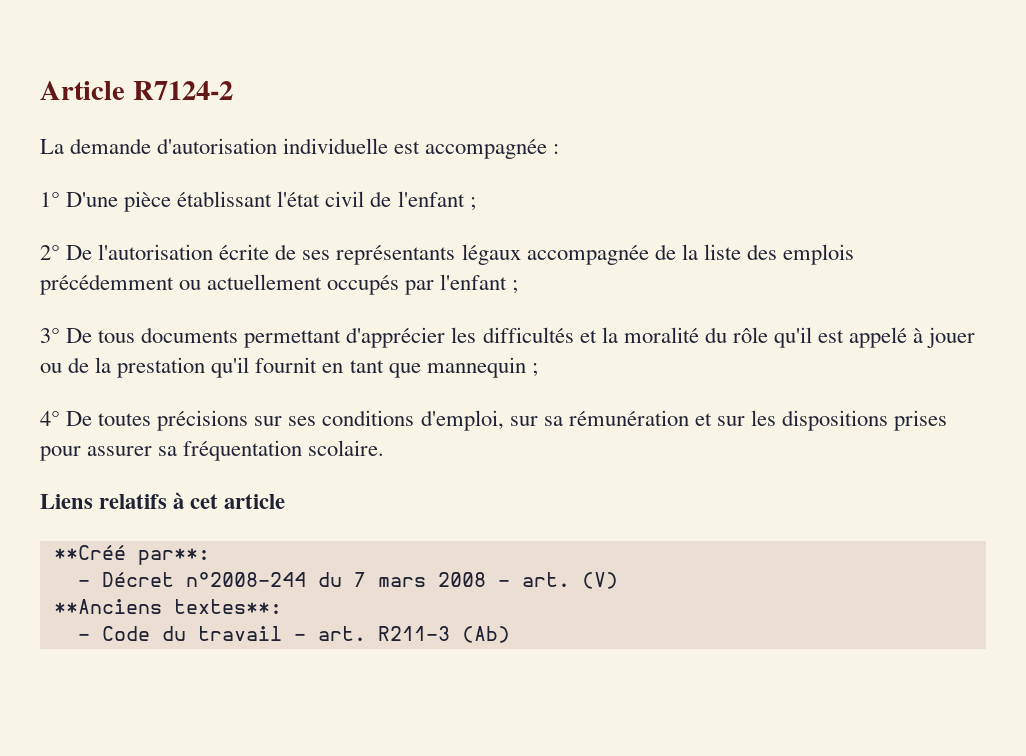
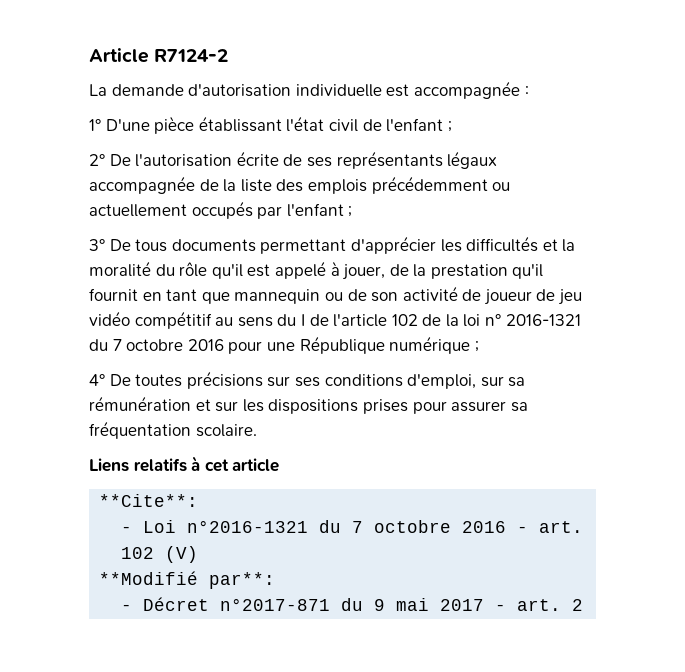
[927,327,976,348] [40,363,62,373] jouer ou -> [342,264,386,280] jouer,
(526, 367) none -> [324,286,583,305] [89,311,581,329] [89,336,471,354] ou de son activité de joueur de jeu vidéo compétitif au sens du I de l'article 102 de la loi n° 2016-1321 du 7 octobre 2016 pour une République numérique
[53,545,210,565] [77,572,618,589] [53,599,282,614] [77,626,510,643] **Créé par**: // - Décret n°2008-244 du 7 mars 2008 - art. (V) // **Anciens textes**: // - Code du travail - art. R211-3 (Ab) -> [99,494,199,507] [121,520,584,533] [121,546,199,563] [99,571,276,589] [121,597,584,611] **Cite**: // - Loi n°2016-1321 du 7 octobre 2016 - art. 102 (V) // **Modifié par**: // - Décret n°2017-871 du 9 mai 2017 - art. 2

